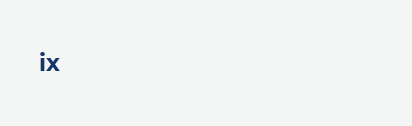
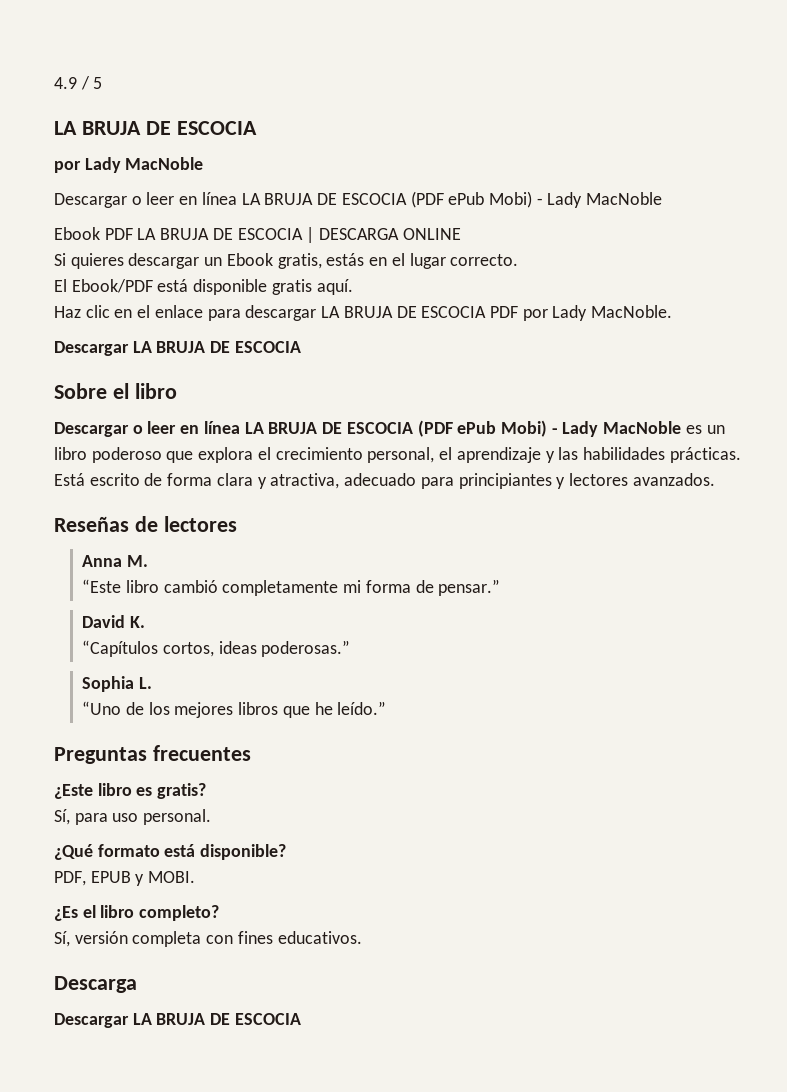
[39,52,60,71] ix -> [54,76,103,90] [54,121,257,135] [54,157,204,173] [54,191,663,208] [54,227,461,243] [54,253,519,269] [54,279,353,295] [54,305,673,321] [54,341,301,356] [54,383,177,399] [54,420,725,437] [54,447,741,463] [54,473,715,489] [54,516,237,532] [82,555,148,567] [82,579,501,596] [82,615,145,628] [82,640,351,657] [82,676,152,692] [82,701,387,718] [54,745,251,764] [54,783,207,799] [54,809,212,825] [54,844,287,860] [54,871,196,886] [54,905,220,921] [54,931,362,947] [54,976,137,993] [54,1013,301,1028] 4.9 / 5 // LA BRUJA DE ESCOCIA // por Lady MacNoble // Descargar o leer en línea LA BRUJA DE ESCOCIA (PDF ePub Mobi) - Lady MacNoble // Ebook PDF LA BRUJA DE ESCOCIA | DESCARGA ONLINE // Si quieres descargar un Ebook gratis, estás en el lugar correcto. // El Ebook/PDF está disponible gratis aquí. // Haz clic en el enlace para descargar LA BRUJA DE ESCOCIA PDF por Lady MacNoble. // Descargar LA BRUJA DE ESCOCIA // Sobre el libro // Descargar o leer en línea LA BRUJA DE ESCOCIA (PDF ePub Mobi) - Lady MacNoble es un libro poderoso que explora el crecimiento personal, el aprendizaje y las habilidades prácticas. Está escrito de forma clara y atractiva, adecuado para principiantes y lectores avanzados. // Reseñas de lectores // Anna M. // “Este libro cambió completamente mi forma de pensar.” // David K. // “Capítulos cortos, ideas poderosas.” // Sophia L. // “Uno de los mejores libros que he leído.” // Preguntas frecuentes // ¿Este libro es gratis? // Sí, para uso personal. // ¿Qué formato está disponible? // PDF, EPUB y MOBI. // ¿Es el libro completo? // Sí, versión completa con fines educativos. // Descarga // Descargar LA BRUJA DE ESCOCIA

